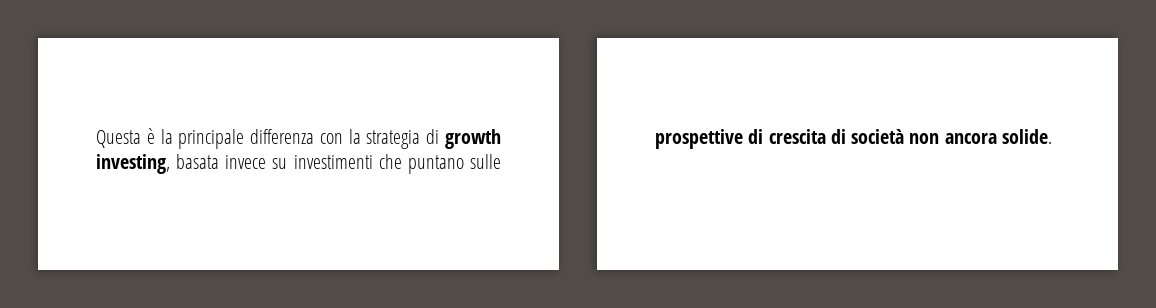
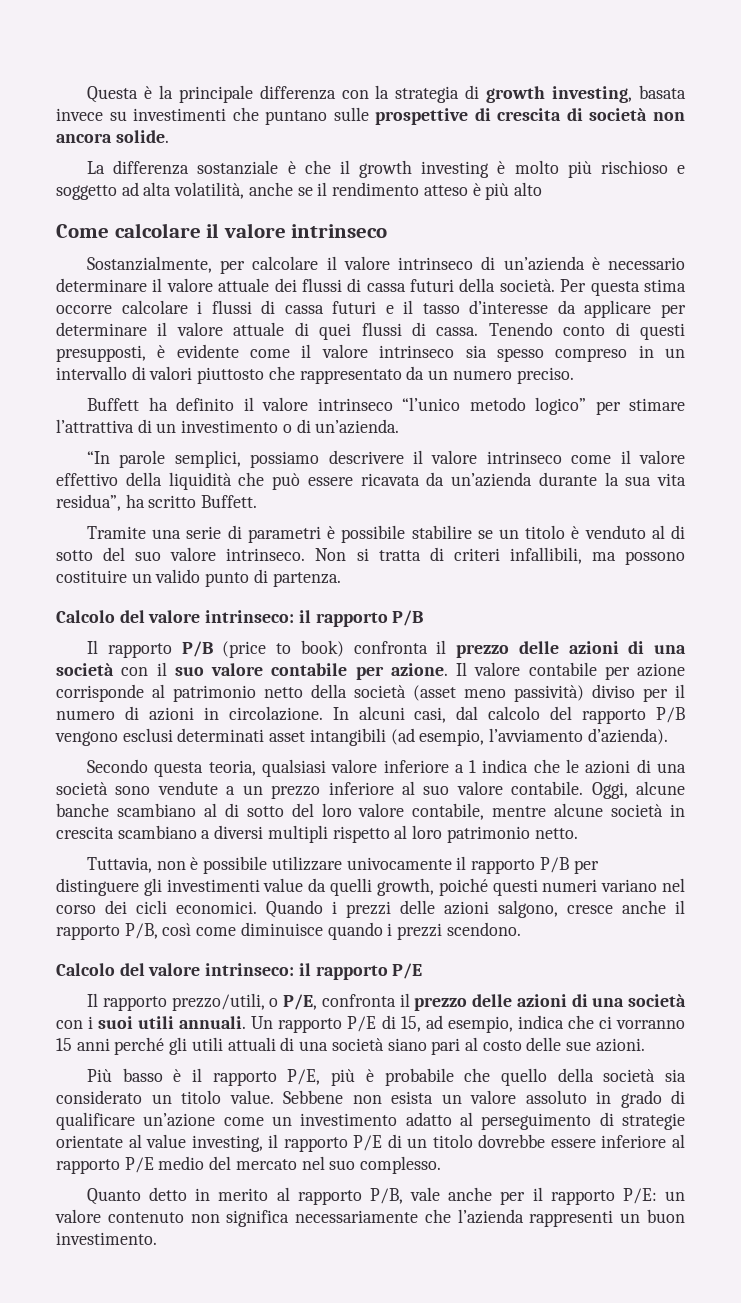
(1052, 136) none -> [87,160,685,178] [56,182,542,200] [56,223,388,238] [87,256,685,274] [56,278,686,296] [56,300,687,318] [56,322,685,340] [56,344,685,362] [56,366,574,384] [87,397,685,415] [56,419,400,434] [87,450,686,468] [56,472,686,490] [56,494,258,511] [87,525,685,543] [56,547,685,565] [56,569,341,587] [56,610,424,627] [87,640,686,658] [56,662,685,680] [56,684,685,702] [56,706,685,724] [55,728,668,746] [87,759,687,777] [56,781,685,799] [56,803,685,820] [56,825,578,843] [87,856,599,874] [56,878,685,896] [56,900,685,918] [56,922,521,940] [56,963,423,980] [87,993,686,1011] [56,1015,685,1033] [56,1037,645,1055] [87,1068,687,1086] [56,1090,685,1108] [56,1112,685,1130] [56,1134,686,1152] [56,1156,442,1174] [87,1187,685,1205] [55,1209,685,1227] [56,1232,157,1245] // La differenza sostanziale è che il growth investing è molto più rischioso e soggetto ad alta volatilità, anche se il rendimento atteso è più alto // Come calcolare il valore intrinseco // Sostanzialmente, per calcolare il valore intrinseco di un’azienda è necessario determinare il valore attuale dei flussi di cassa futuri della società. Per questa stima occorre calcolare i flussi di cassa futuri e il tasso d’interesse da applicare per determinare il valore attuale di quei flussi di cassa. Tenendo conto di questi presupposti, è evidente come il valore intrinseco sia spesso compreso in un intervallo di valori piuttosto che rappresentato da un numero preciso. // Buffett ha definito il valore intrinseco “l’unico metodo logico” per stimare l’attrattiva di un investimento o di un’azienda. // “In parole semplici, possiamo descrivere il valore intrinseco come il valore effettivo della liquidità che può essere ricavata da un’azienda durante la sua vita residua”, ha scritto Buffett. // Tramite una serie di parametri è possibile stabilire se un titolo è venduto al di sotto del suo valore intrinseco. Non si tratta di criteri infallibili, ma possono costituire un valido punto di partenza. // Calcolo del valore intrinseco: il rapporto P/B // Il rapporto P/B (price to book) confronta il prezzo delle azioni di una società con il suo valore contabile per azione. Il valore contabile per azione corrisponde al patrimonio netto della società (asset meno passività) diviso per il numero di azioni in circolazione. In alcuni casi, dal calcolo del rapporto P/B vengono esclusi determinati asset intangibili (ad esempio, l’avviamento d’azienda). // Secondo questa teoria, qualsiasi valore inferiore a 1 indica che le azioni di una società sono vendute a un prezzo inferiore al suo valore contabile. Oggi, alcune banche scambiano al di sotto del loro valore contabile, mentre alcune società in crescita scambiano a diversi multipli rispetto al loro patrimonio netto. // Tuttavia, non è possibile utilizzare univocamente il rapporto P/B per distinguere gli investimenti value da quelli growth, poiché questi numeri variano nel corso dei cicli economici. Quando i prezzi delle azioni salgono, cresce anche il rapporto P/B, così come diminuisce quando i prezzi scendono. // Calcolo del valore intrinseco: il rapporto P/E // Il rapporto prezzo/utili, o P/E, confronta il prezzo delle azioni di una società con i suoi utili annuali. Un rapporto P/E di 15, ad esempio, indica che ci vorranno 15 anni perché gli utili attuali di una società siano pari al costo delle sue azioni. // Più basso è il rapporto P/E, più è probabile che quello della società sia considerato un titolo value. Sebbene non esista un valore assoluto in grado di qualificare un’azione come un investimento adatto al perseguimento di strategie orientate al value investing, il rapporto P/E di un titolo dovrebbe essere inferiore al rapporto P/E medio del mercato nel suo complesso. // Quanto detto in merito al rapporto P/B, vale anche per il rapporto P/E: un valore contenuto non significa necessariamente che l’azienda rappresenti un buon investimento.

